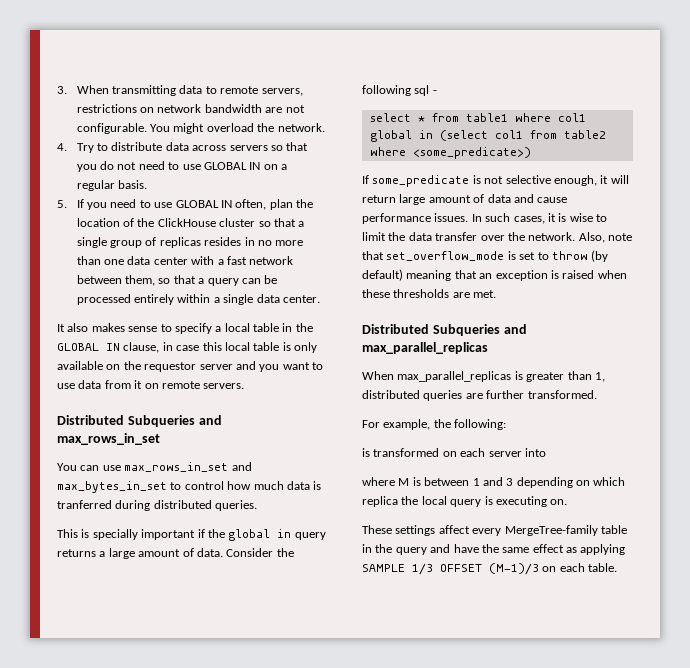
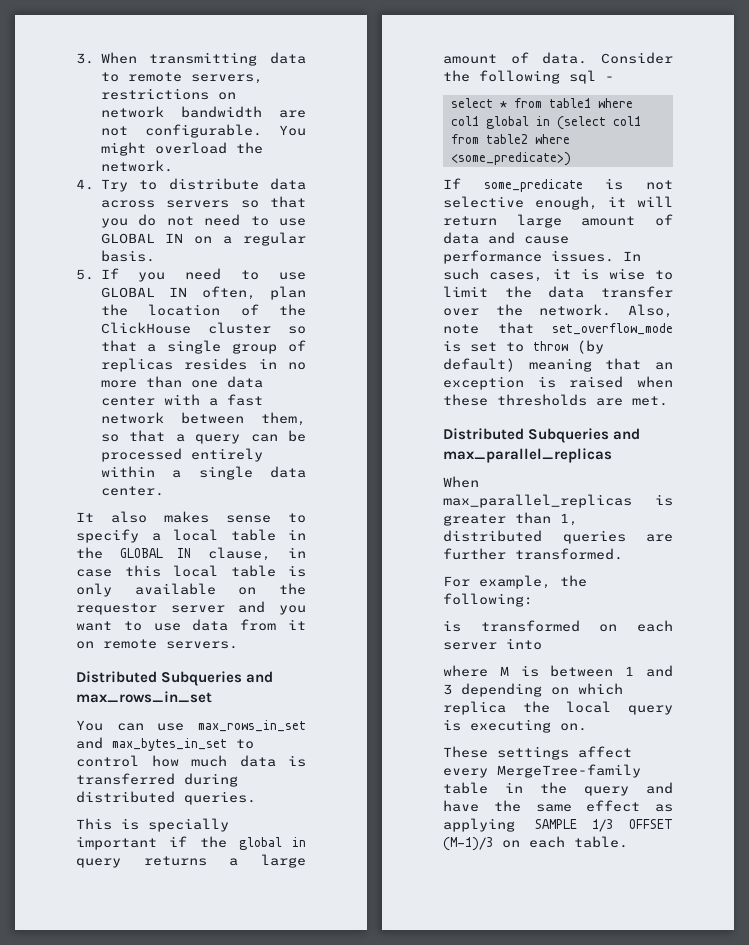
[57,500,112,509] tranferred -> [76,773,175,785] transferred

